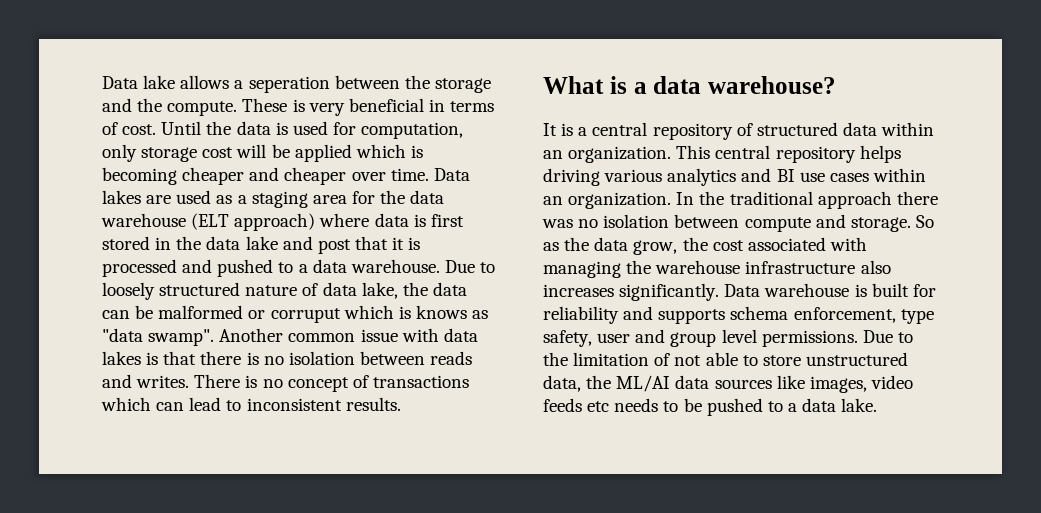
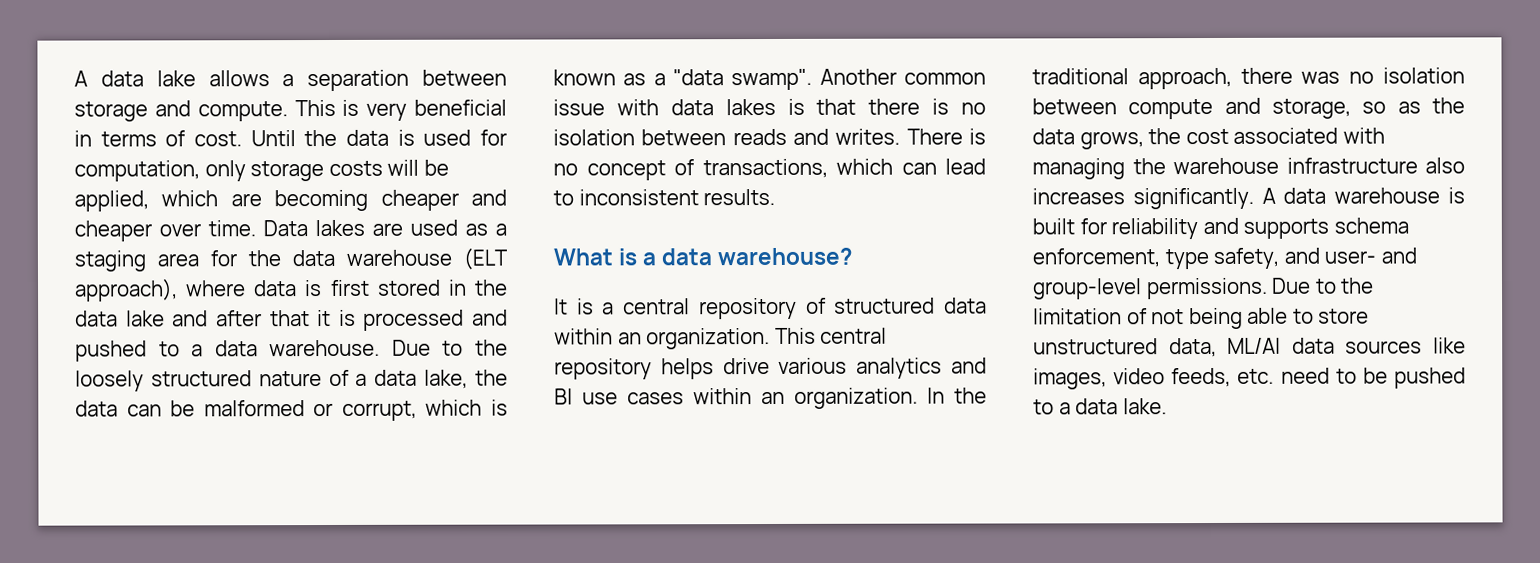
[102,76,138,89] Data -> [74,70,144,87] A data
[248,75,491,93] [102,98,288,116] seperation between the storage and the compute. These -> [307,69,508,92] [74,99,336,122] separation between storage and compute. This
[202,147,234,158] cost -> [328,160,383,177] costs
[294,144,423,162] applied which is -> [74,190,262,212] applied, which are
[234,213,316,231] approach) -> [74,278,178,302] approach),
[317,239,351,254] post -> [215,310,262,327] after
(496, 267) none -> [475,339,508,356] the
(319, 289) none -> [355,373,368,386] a
[270,305,489,323] corruput which is knows as -> [341,399,508,421] [553,69,666,86] corrupt, which is known as a
[372,375,469,388] transactions -> [702,158,828,179] transactions,
[543,168,600,186] driving -> [722,358,770,375] drive
[817,191,892,209] approach -> [1137,67,1232,90] approach,
[850,215,934,232] storage. So -> [1272,98,1387,119] storage, so
[633,240,678,255] grow, -> [1079,131,1144,150] grows,
[724,284,761,297] Data -> [1261,187,1327,204] A data
[597,329,757,347] user and group level -> [1283,247,1417,264] [1032,278,1142,300] and user- and group-level
(702, 360) none -> [1188,307,1243,330] being
[586,375,612,389] the -> (1217, 347) none
[543,398,659,412] feeds etc needs -> [1171,367,1330,388] feeds, etc. need

